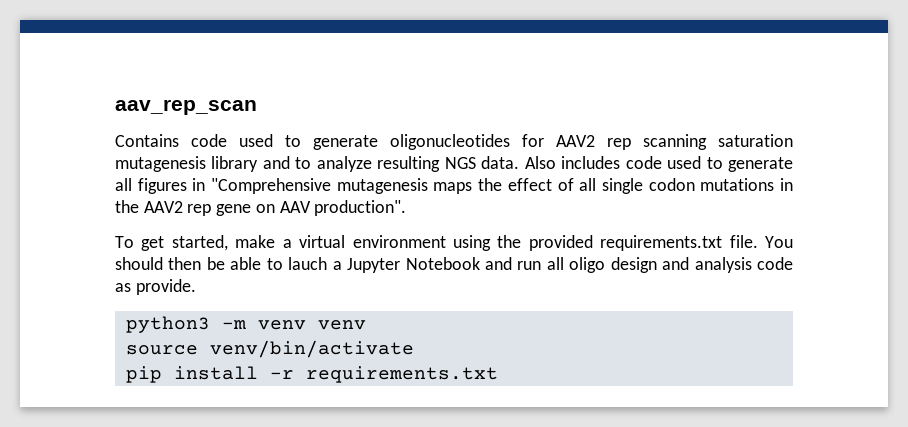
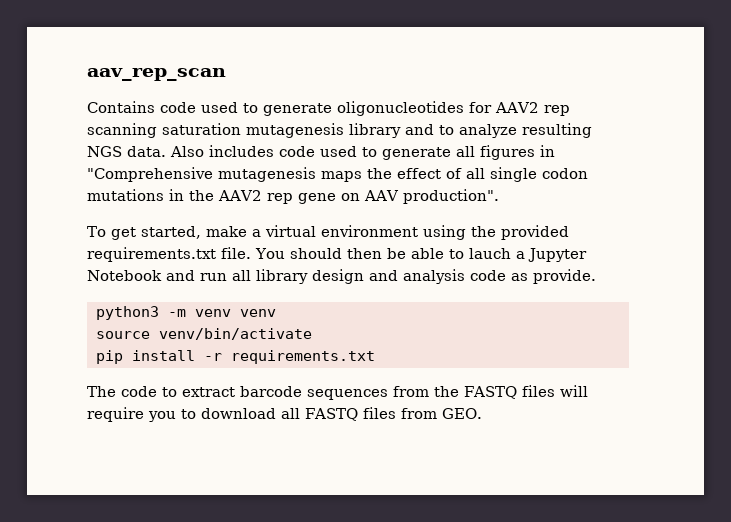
[569,257,606,273] oligo -> [256,269,308,284] library
(498, 374) none -> [87,385,588,400] [87,407,482,422] // The code to extract barcode sequences from the FASTQ files will require you to download all FASTQ files from GEO.

